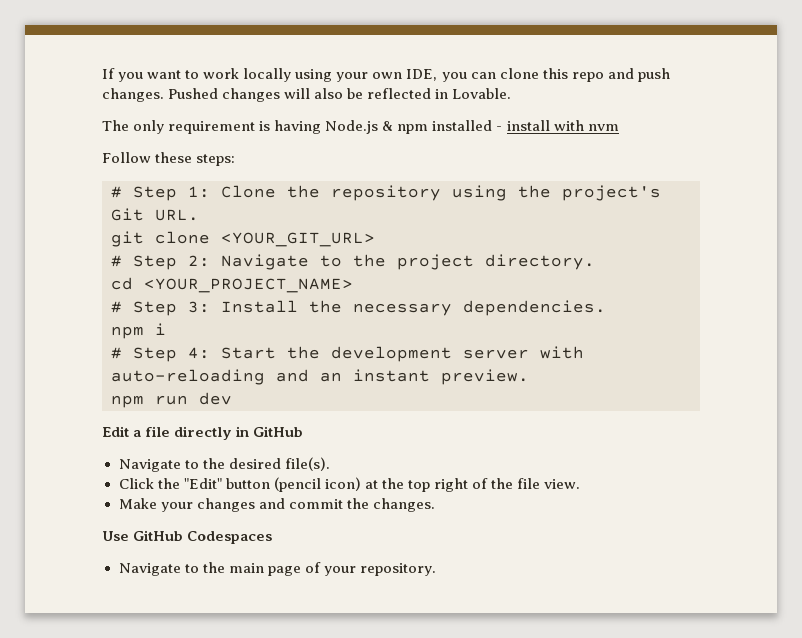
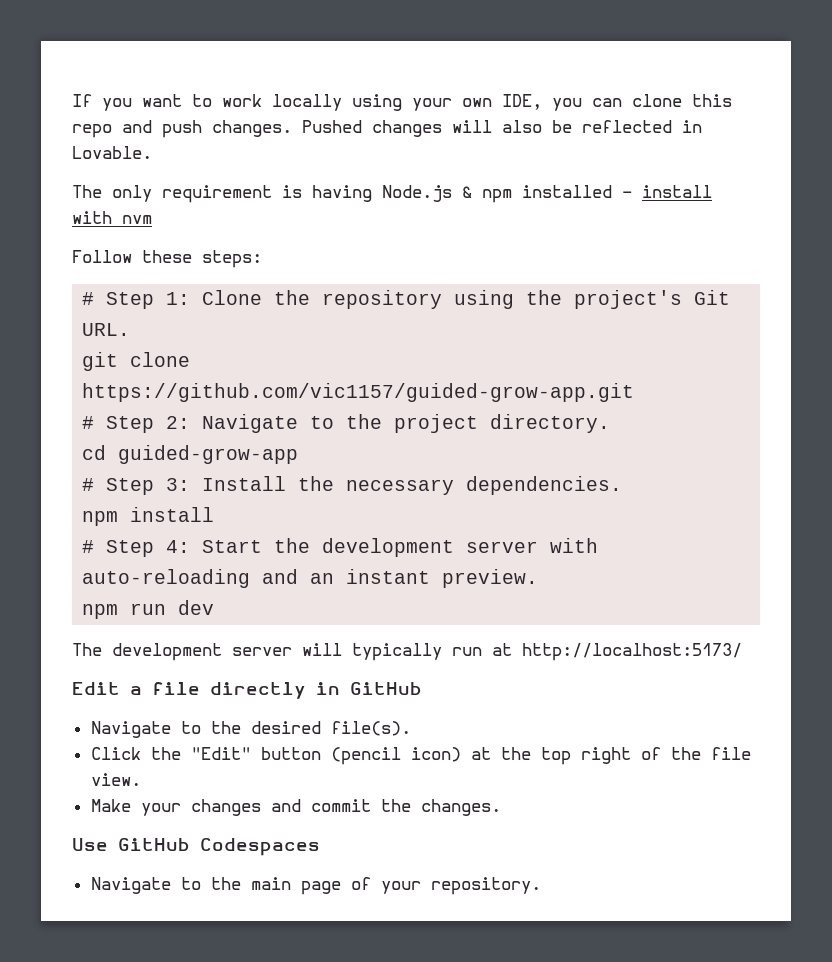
[221,232,375,247] <YOUR_GIT_URL> -> [82,383,635,402] https://github.com/vic1157/guided-grow-app.git
[144,278,353,293] <YOUR_PROJECT_NAME> -> [118,445,299,464] guided-grow-app
[155,323,166,335] i -> [130,507,215,522] install
(232, 398) none -> [72,643,742,661] // The development server will typically run at http://localhost:5173/

